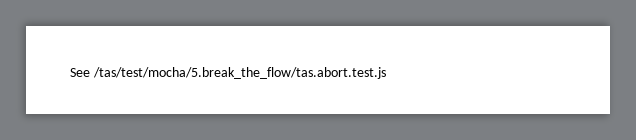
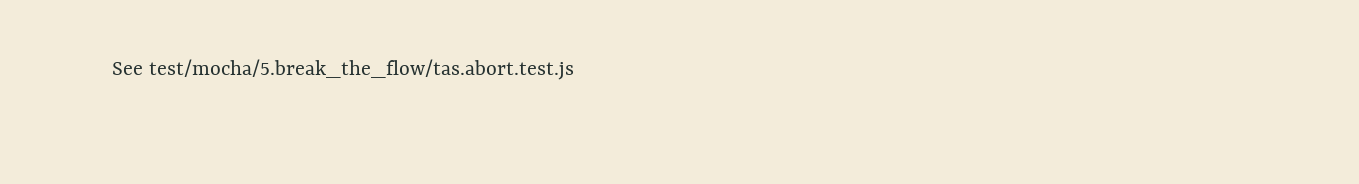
[92,67,386,79] /tas/test/mocha/5.break_the_flow/tas.abort.test.js -> [149,59,575,80] test/mocha/5.break_the_flow/tas.abort.test.js

